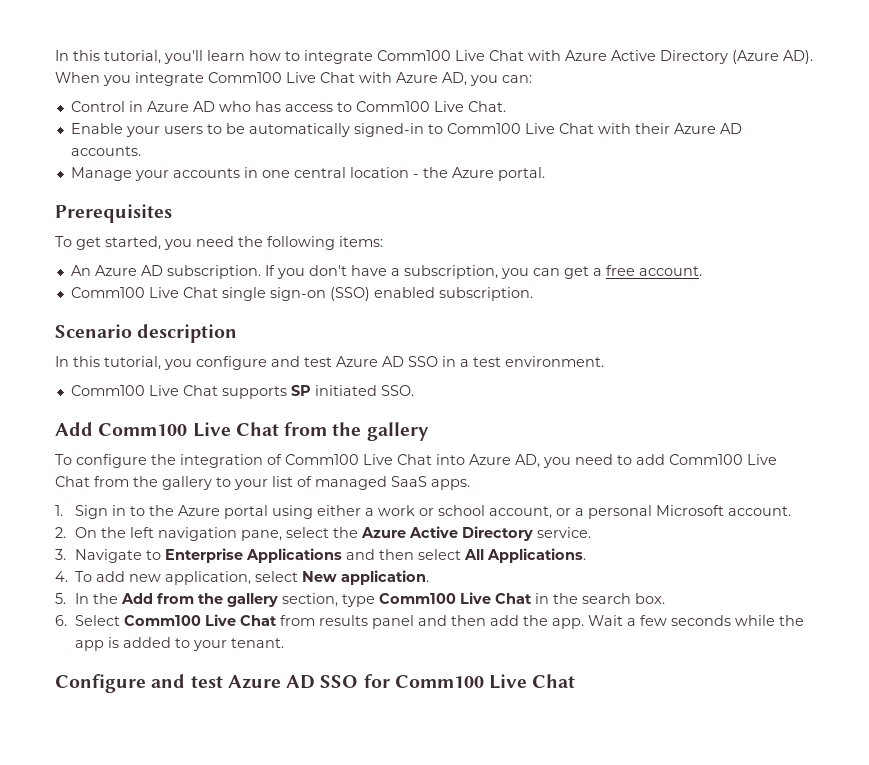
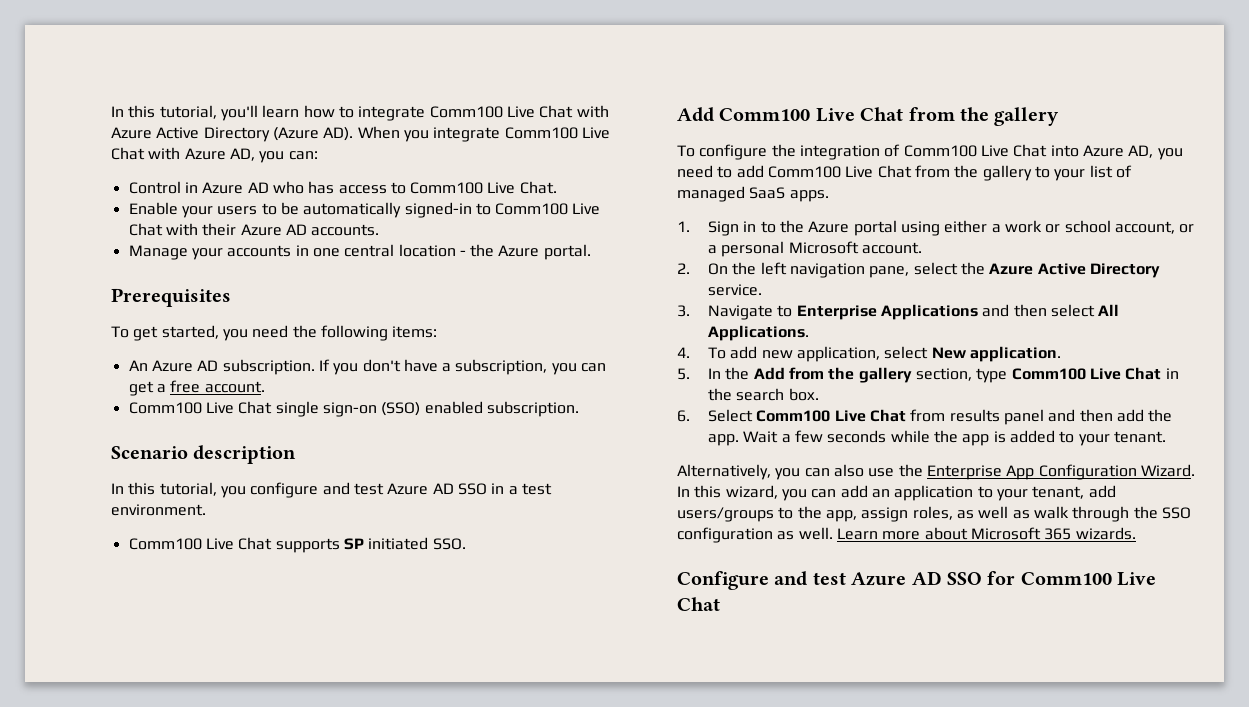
(284, 643) none -> [677,464,1195,480] [677,485,1116,501] [677,506,1191,522] [677,527,1136,543] // Alternatively, you can also use the Enterprise App Configuration Wizard. In this wizard, you can add an application to your tenant, add users/groups to the app, assign roles, as well as walk through the SSO configuration as well. Learn more about Microsoft 365 wizards.

